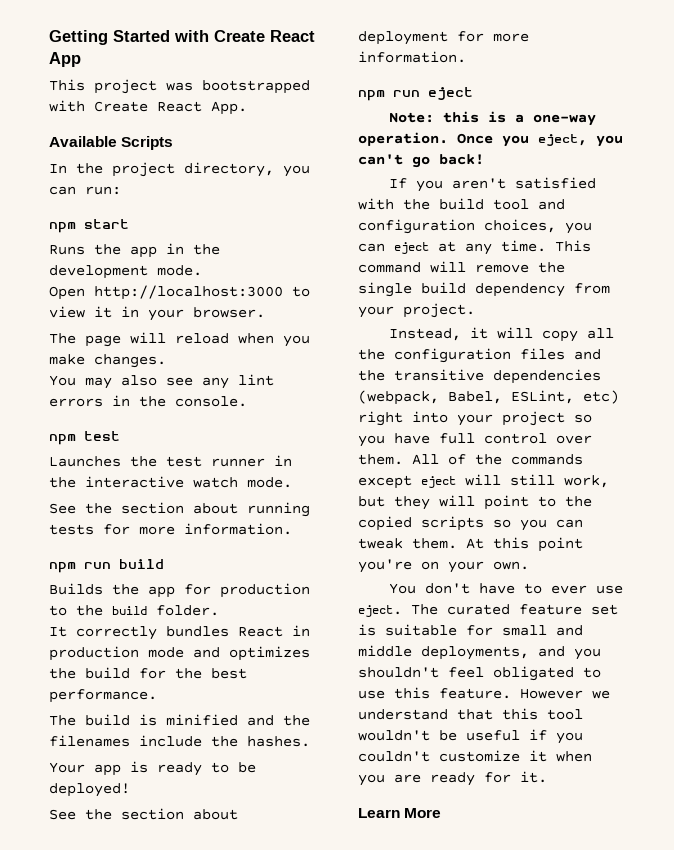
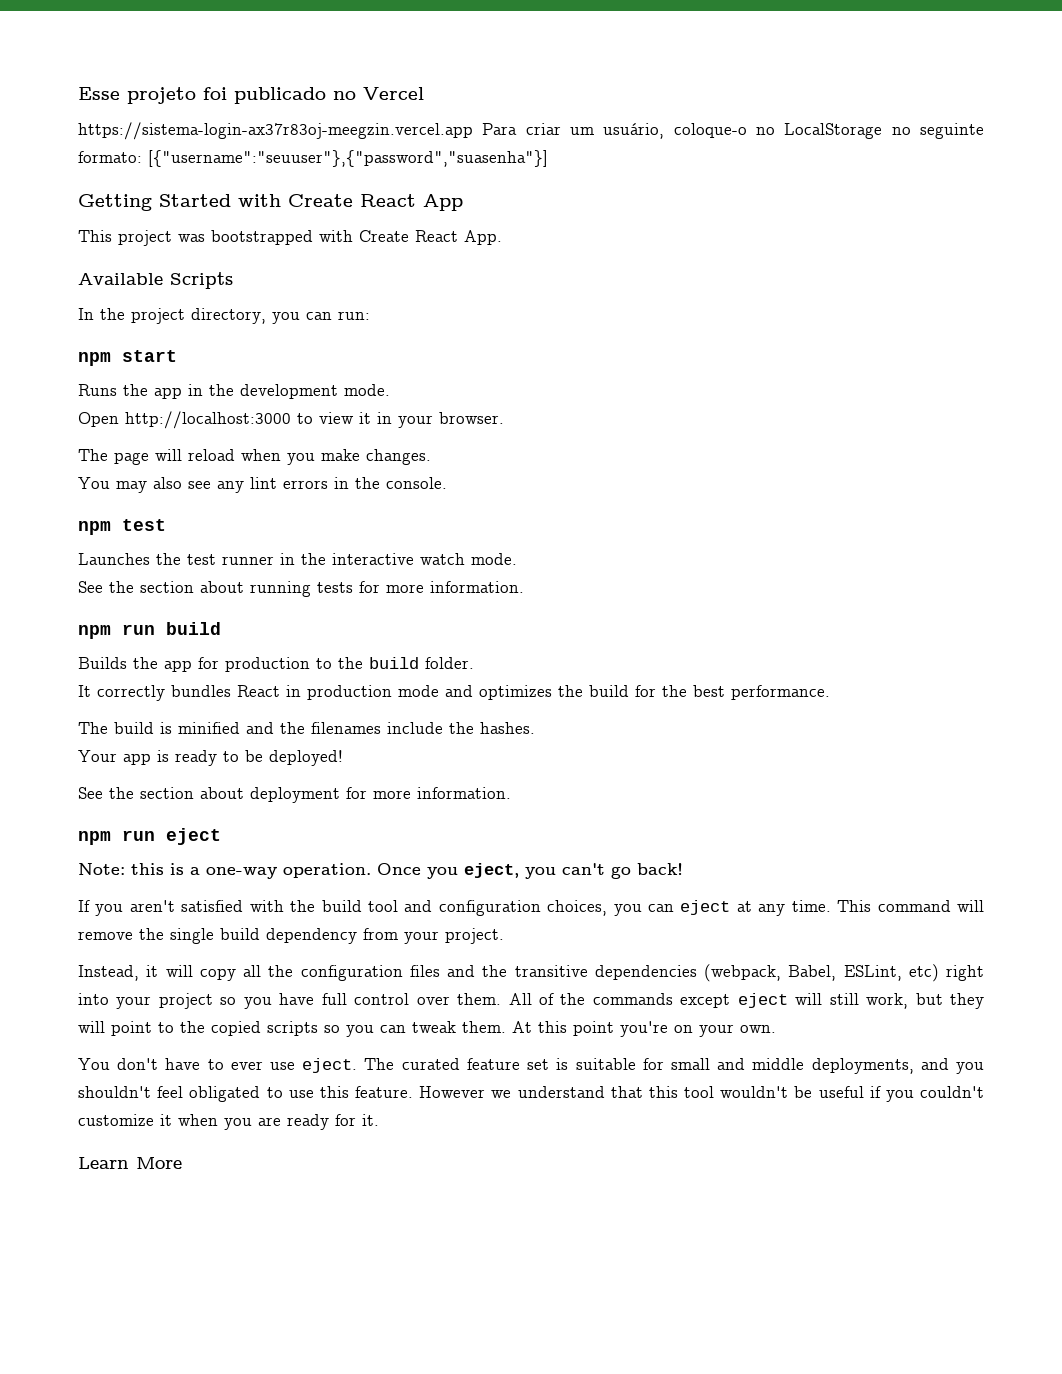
(49, 37) none -> [78,87,424,104] [78,122,985,140] [78,150,548,167] Esse projeto foi publicado no Vercel // https://sistema-login-ax37r83oj-meegzin.vercel.app Para criar um usuário, coloque-o no LocalStorage no seguinte formato: [{"username":"seuuser"},{"password","suasenha"}] //

